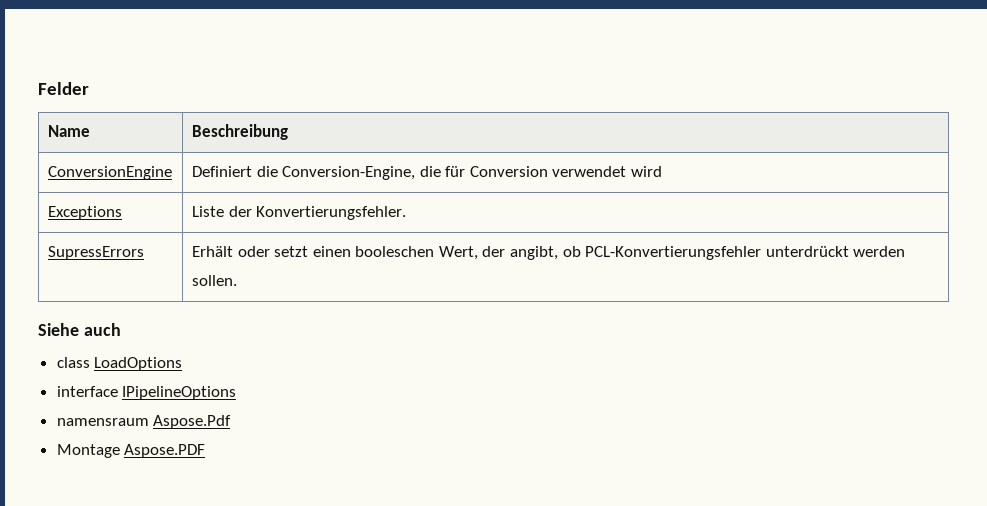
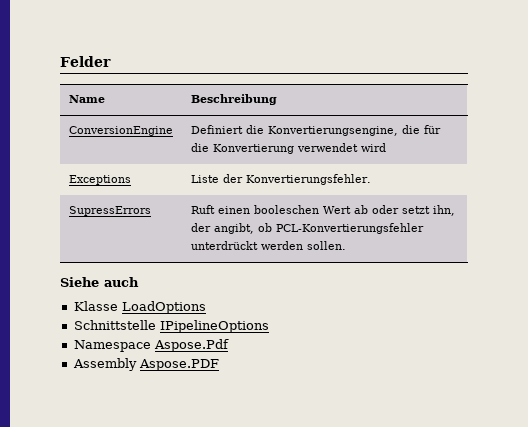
[282,166,416,180] Conversion-Engine, -> [267,126,398,136] Konvertierungsengine,
[469,166,548,177] Conversion -> [190,143,294,154] die Konvertierung
[191,246,478,260] Erhält oder setzt einen booleschen Wert, -> [190,205,455,216] Ruft einen booleschen Wert ab oder setzt ihn,
[56,357,90,368] class -> [73,301,118,311] Klasse
[56,386,118,397] interface -> [73,320,156,330] Schnittstelle
[56,418,149,426] namensraum -> [73,340,151,352] Namespace
[56,444,120,458] Montage -> [72,358,137,371] Assembly

